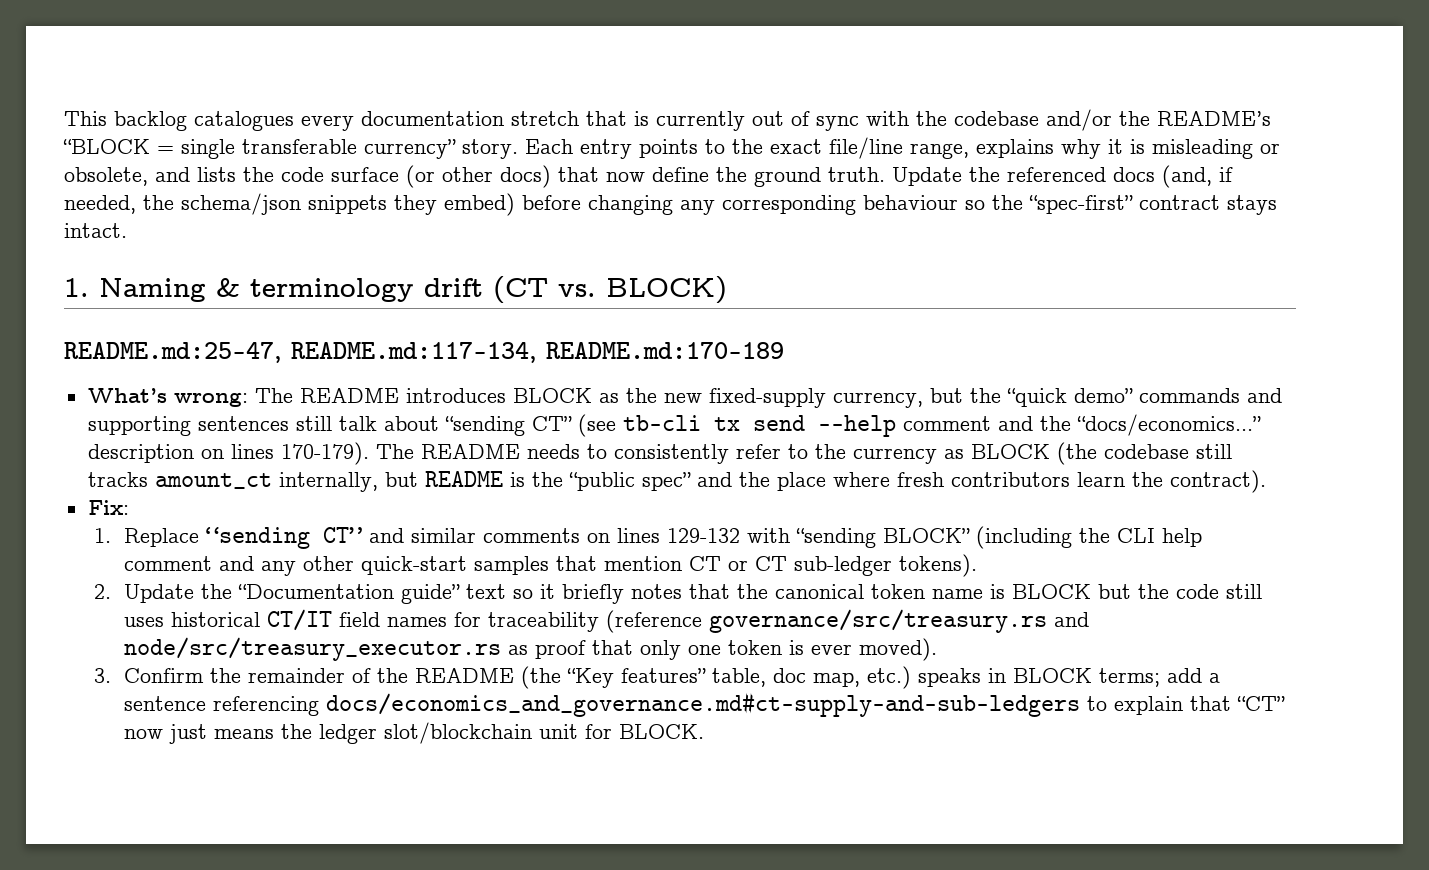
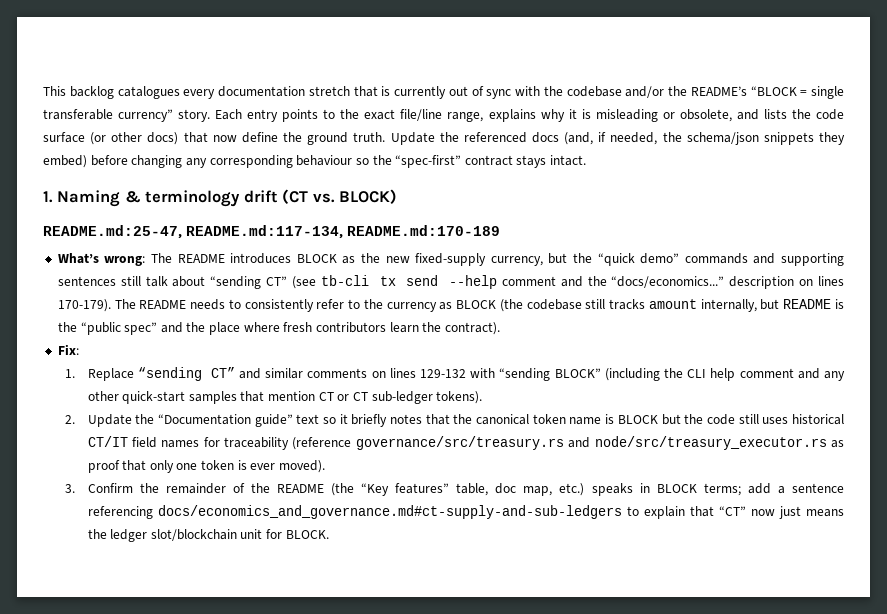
[154,473,272,489] amount_ct -> [648,299,697,309] amount

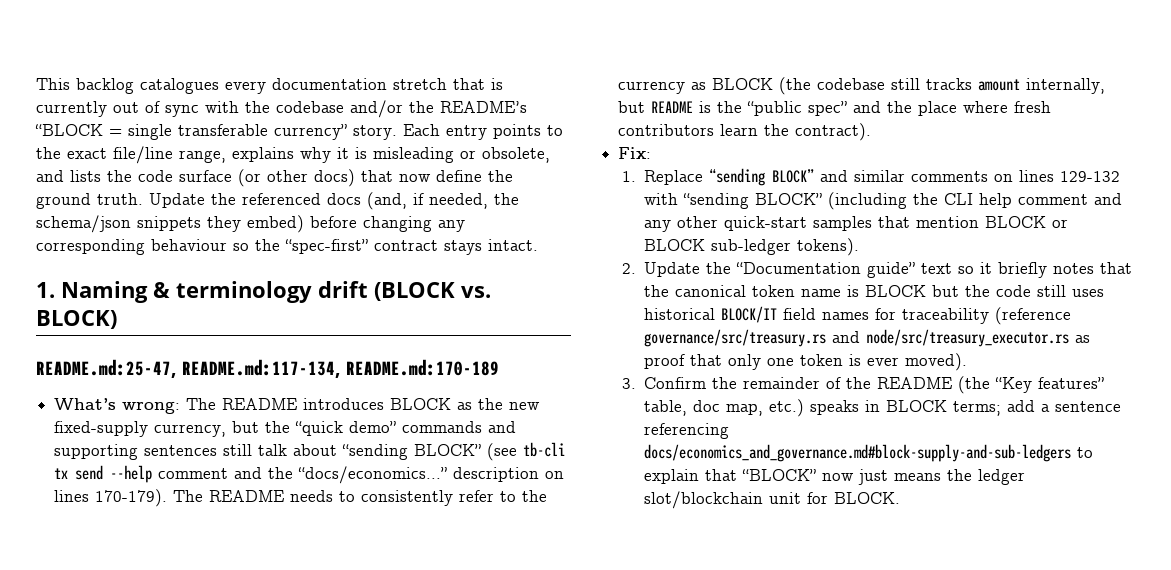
[282,189,309,204] (CT -> [374,282,455,301] (BLOCK
[266,276,288,286] CT” -> [414,444,482,456] BLOCK”
[210,367,235,378] CT” -> [772,169,815,183] BLOCK”
[318,392,369,401] CT or CT -> [985,216,1069,228] [644,239,706,251] BLOCK or BLOCK
[87,436,128,447] CT/IT -> [721,306,778,323] BLOCK/IT
[157,505,622,519] docs/economics_and_governance.md#ct-supply-and-sub-ledgers -> [644,444,1072,462] docs/economics_and_governance.md#block-supply-and-sub-ledgers
[718,506,746,516] “CT” -> [742,469,817,481] “BLOCK”

